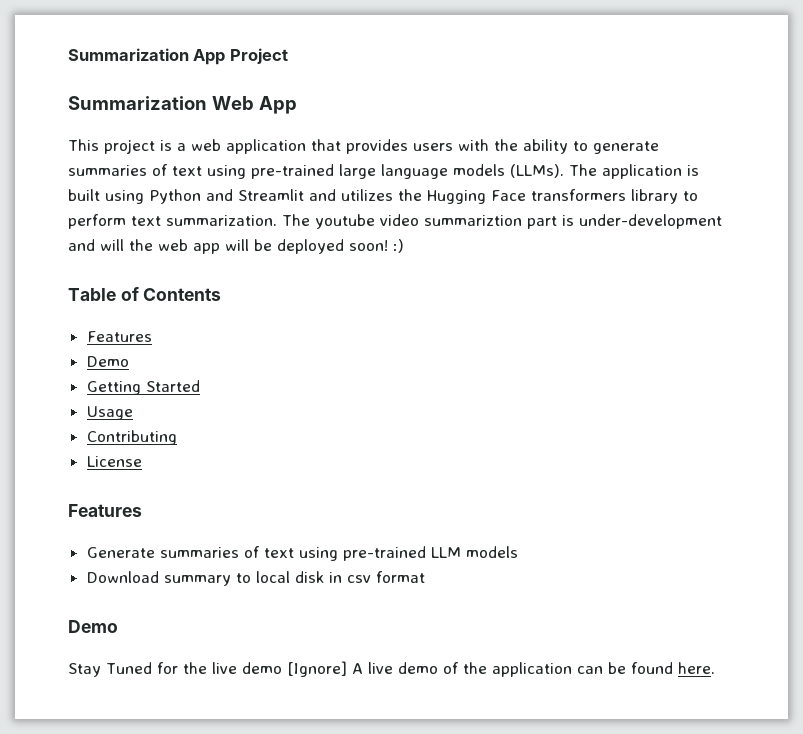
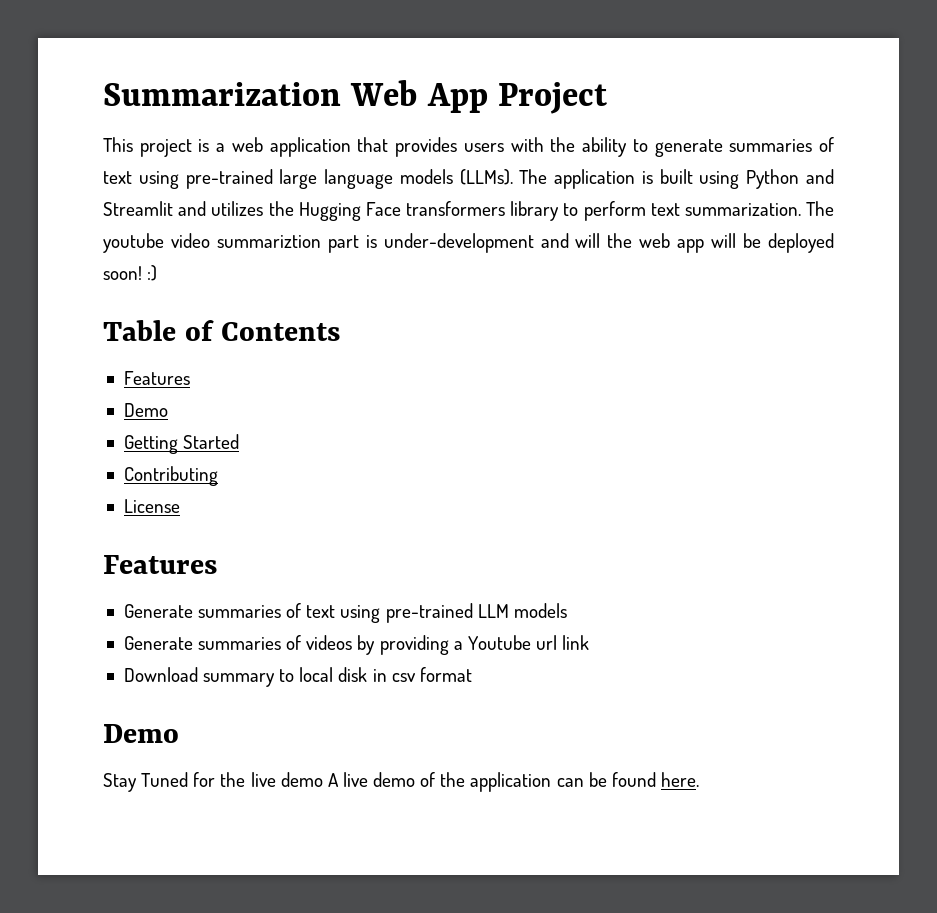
[68,48,288,65] [68,96,207,110] Summarization App Project // Summarization -> [103,82,341,106] Summarization
(297, 105) none -> [497,82,607,114] Project
[86,406,133,420] // Usage -> (240, 441) none
(518, 552) none -> [123,635,590,655] // Generate summaries of videos by providing a Youtube url link
[286,661,347,677] [Ignore] -> (323, 779) none

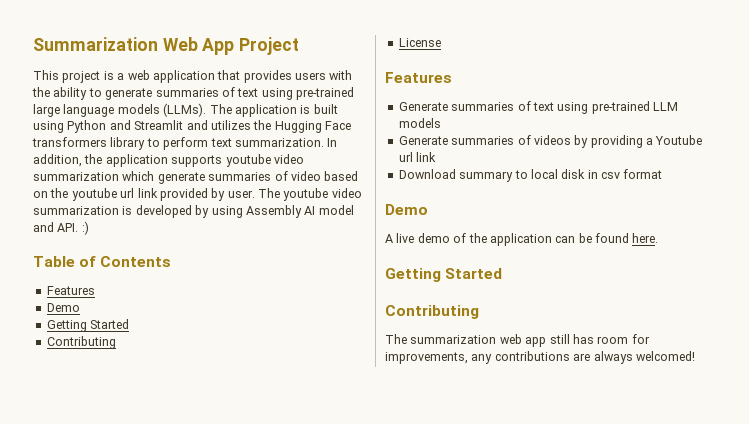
[806,201,835,216] [103,233,834,253] [103,266,142,280] The youtube video summariztion part is under-development and will the web app will be deployed soon! -> [327,138,338,147] [33,154,304,167] [33,171,359,184] [33,188,362,201] [33,205,354,218] [33,222,79,232] In addition, the application supports youtube video summarization which generate summaries of video based on the youtube url link provided by user. The youtube video summarization is developed by using Assembly AI model and API.
[103,772,323,792] Stay Tuned for the live demo -> (428, 209) none
(699, 779) none -> [385,268,503,282] [385,305,479,319] [385,334,650,347] [385,351,695,364] // Getting Started // Contributing // The summarization web app still has room for improvements, any contributions are always welcomed!

